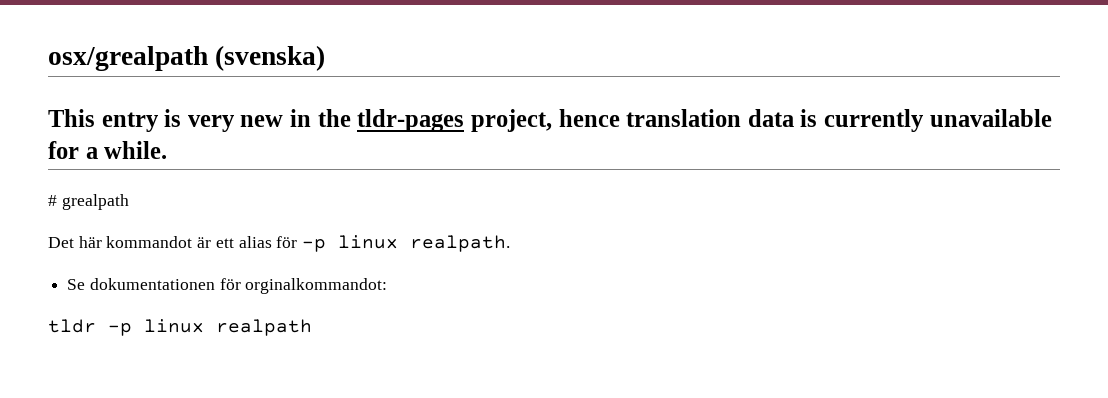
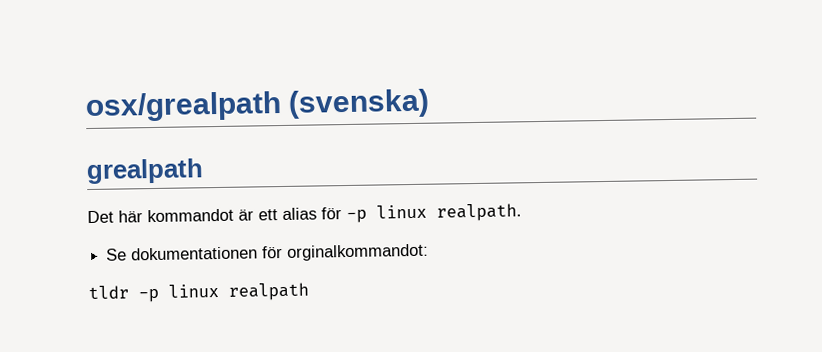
[48,109,1052,132] [48,141,168,159] [48,195,57,206] This entry is very new in the tldr-pages project, hence translation data is currently unavailable for a while. // # -> (431, 103) none

